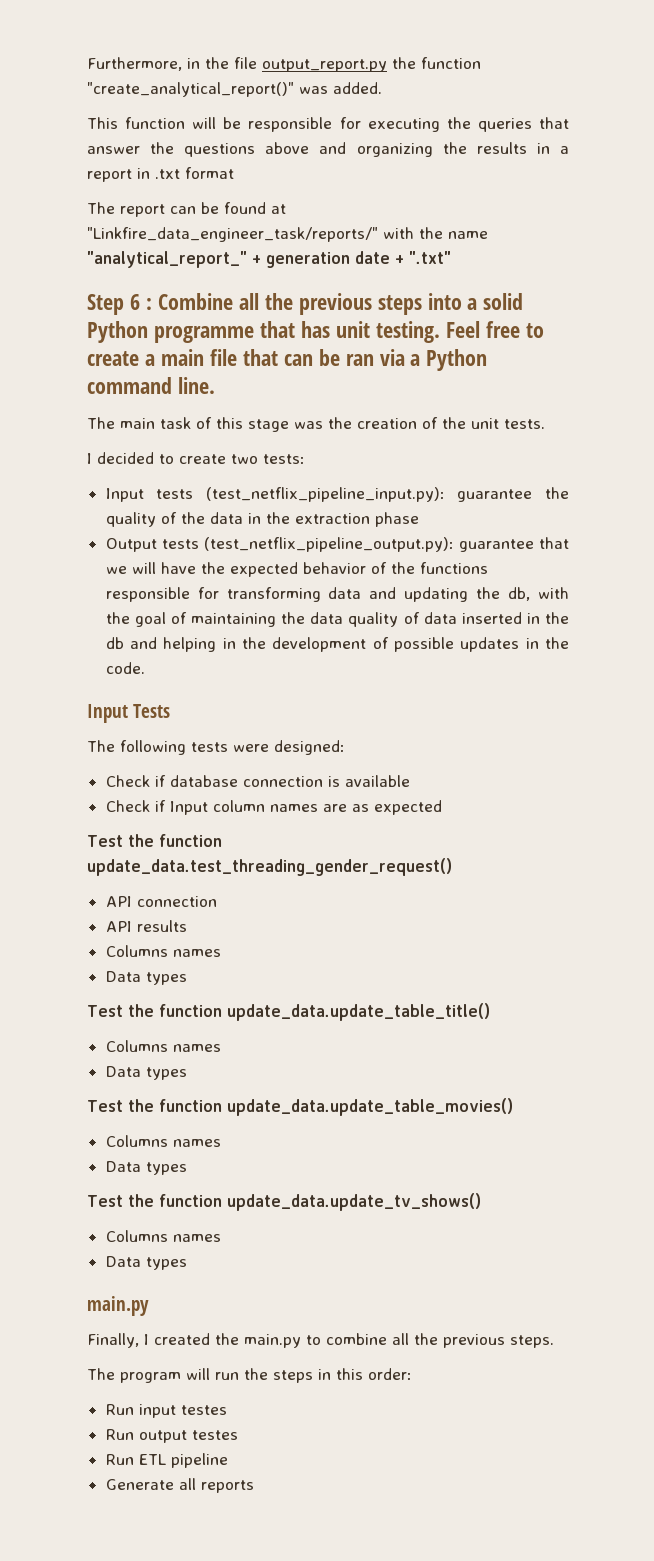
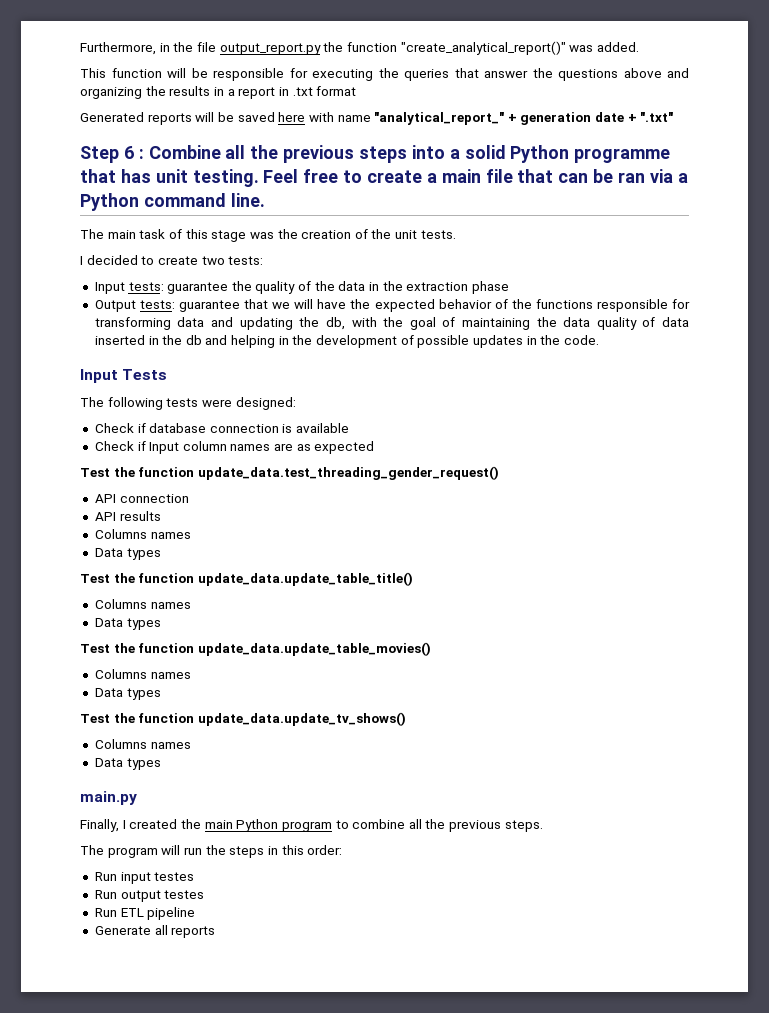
[87,202,286,217] [87,227,443,242] The report can be found at "Linkfire_data_engineer_task/reports/" with the -> [80,112,334,125] Generated reports will be saved here with
[156,487,445,502] tests (test_netflix_pipeline_input.py): -> [128,282,164,291] tests:
[161,537,454,552] tests (test_netflix_pipeline_output.py): -> [139,300,175,309] tests:
[244,1334,301,1348] main.py -> [204,819,332,832] main Python program

